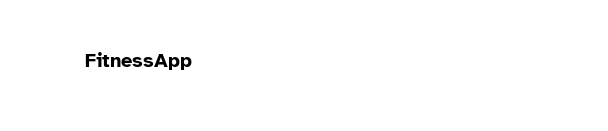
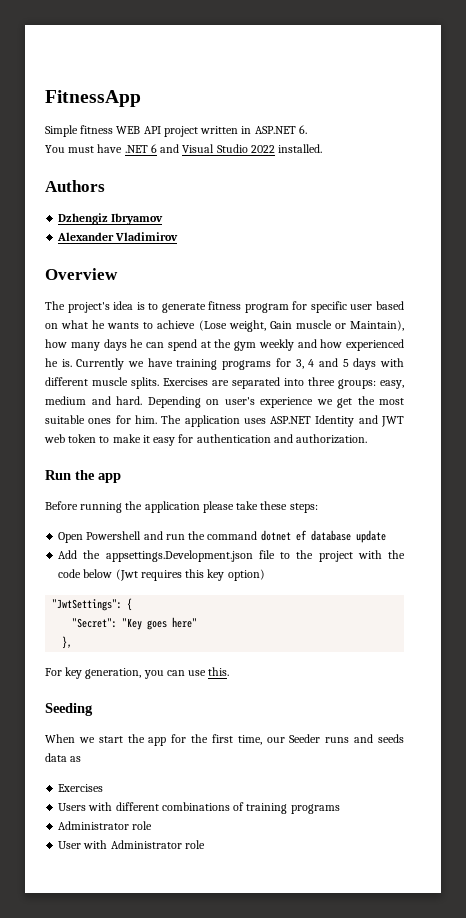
(192, 61) none -> [45,125,307,137] [45,144,323,153] [45,180,105,192] [58,213,164,225] [57,232,179,241] [45,268,118,280] [45,301,405,313] [45,320,404,332] [45,339,404,351] [45,358,404,370] [45,377,404,389] [45,396,404,408] [45,415,405,427] [44,434,368,446] [45,470,121,483] [45,501,318,513] [58,530,386,543] [58,550,406,562] [58,569,265,581] [52,598,133,611] [72,617,198,630] [62,636,73,649] [45,667,230,679] [45,703,93,716] [45,734,405,746] [45,753,82,762] [58,784,104,792] [58,802,340,814] [58,821,153,830] [58,840,205,849] // Simple fitness WEB API project written in ASP.NET 6. // You must have .NET 6 and Visual Studio 2022 installed. // Authors // Dzhengiz Ibryamov // Alexander Vladimirov // Overview // The project's idea is to generate fitness program for specific user based on what he wants to achieve (Lose weight, Gain muscle or Maintain), how many days he can spend at the gym weekly and how experienced he is. Currently we have training programs for 3, 4 and 5 days with different muscle splits. Exercises are separated into three groups: easy, medium and hard. Depending on user's experience we get the most suitable ones for him. The application uses ASP.NET Identity and JWT web token to make it easy for authentication and authorization. // Run the app // Before running the application please take these steps: // Open Powershell and run the command dotnet ef database update // Add the appsettings.Development.json file to the project with the code below (Jwt requires this key option) // "JwtSettings": { // "Secret": "Key goes here" // }, // For key generation, you can use this. // Seeding // When we start the app for the first time, our Seeder runs and seeds data as // Exercises // Users with different combinations of training programs // Administrator role // User with Administrator role

